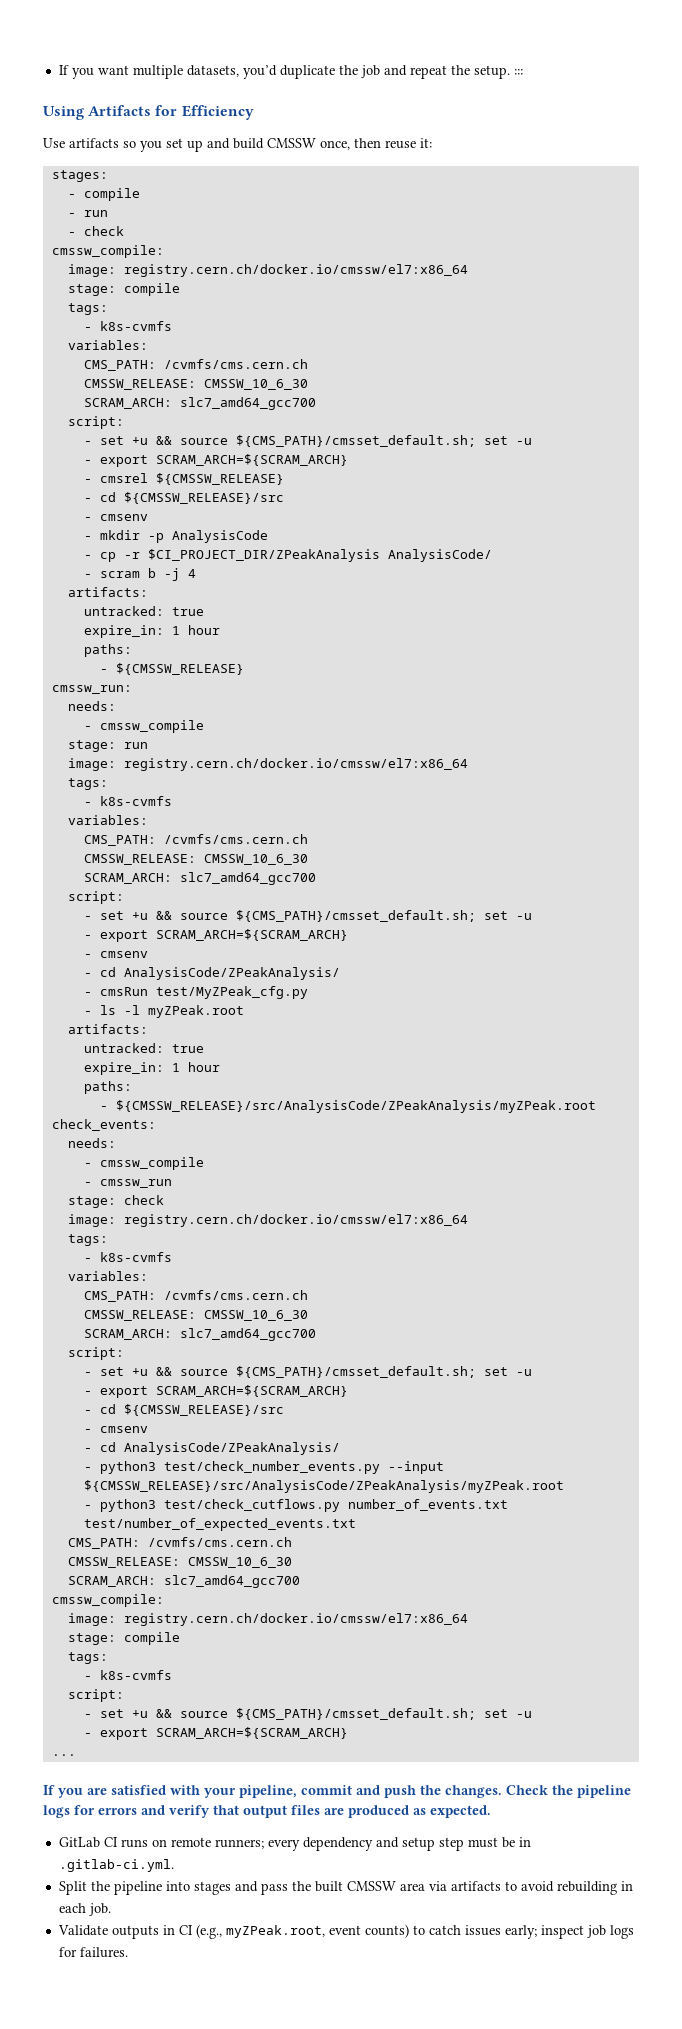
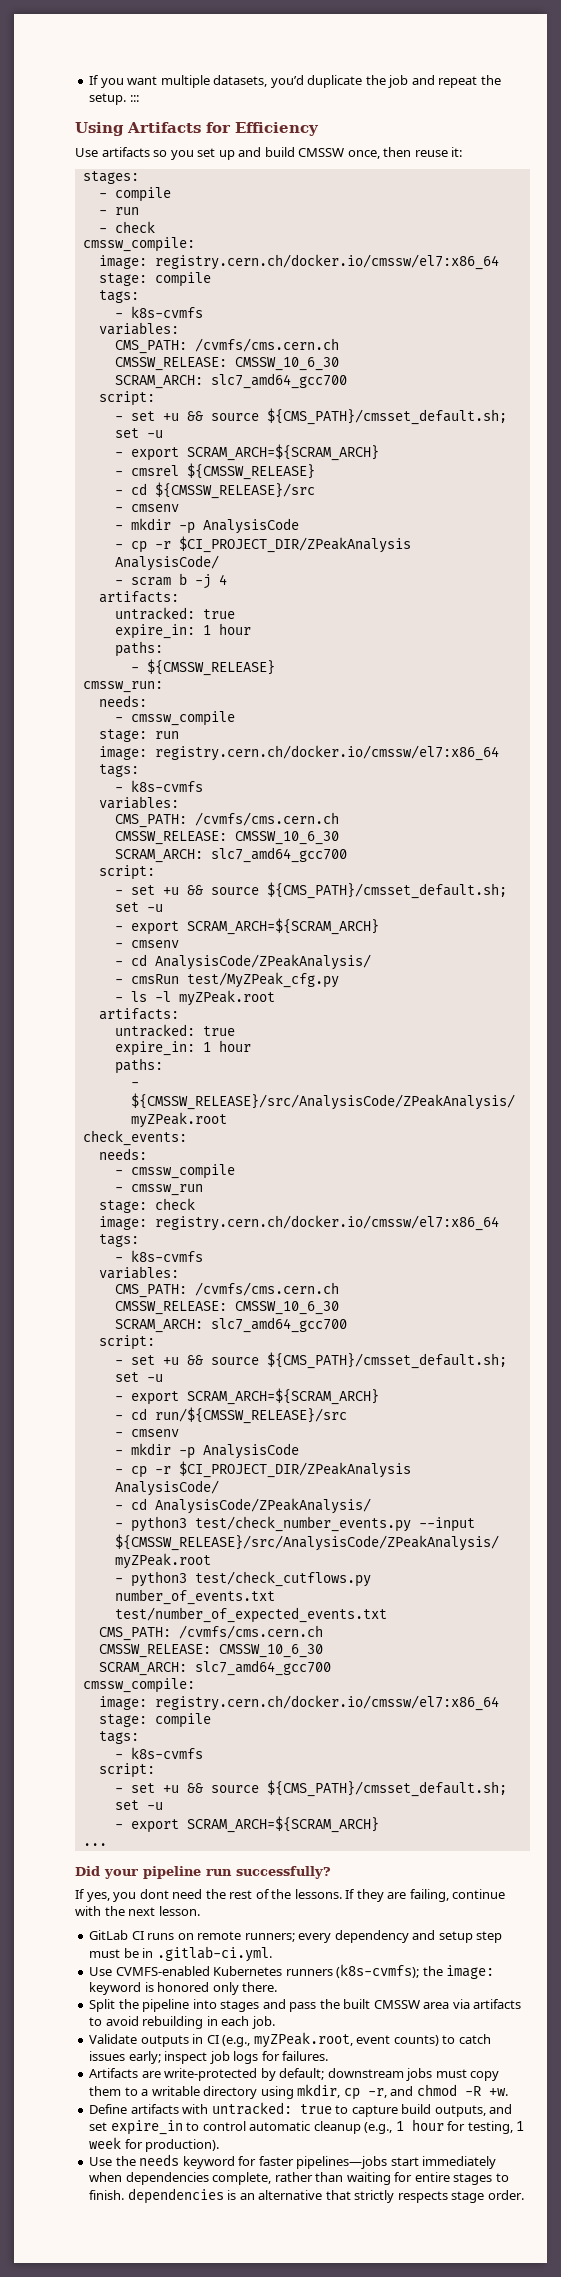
[123,1404,284,1416] [83,1426,148,1433] ${CMSSW_RELEASE}/src // - cmsenv -> [154,1407,347,1424] [114,1429,179,1437] [114,1443,299,1459] [114,1461,411,1478] [114,1480,219,1496] run/${CMSSW_RELEASE}/src // - cmsenv // - mkdir -p AnalysisCode // - cp -r $CI_PROJECT_DIR/ZPeakAnalysis AnalysisCode/
[43,1785,631,1798] [43,1805,491,1818] If you are satisfied with your pipeline, commit and push the changes. Check the pipeline logs for errors and verify that output files are produced as expected. -> [75,1866,331,1879] [75,1889,506,1902] [75,1906,200,1916] Did your pipeline run successfully? // If yes, you dont need the rest of the lessons. If they are failing, continue with the next lesson.
(174, 1865) none -> [89,1964,495,1979] [89,1982,278,1995] // Use CVMFS-enabled Kubernetes runners (k8s-cvmfs); the image: keyword is honored only there.
(128, 1952) none -> [89,2068,500,2081] [89,2084,508,2100] [89,2102,513,2117] [89,2119,525,2135] [89,2137,220,2152] [89,2154,497,2169] [89,2172,509,2185] [89,2188,524,2204] // Artifacts are write-protected by default; downstream jobs must copy them to a writable directory using mkdir, cp -r, and chmod -R +w. // Define artifacts with untracked: true to capture build outputs, and set expire_in to control automatic cleanup (e.g., 1 hour for testing, 1 week for production). // Use the needs keyword for faster pipelines—jobs start immediately when dependencies complete, rather than waiting for entire stages to finish. dependencies is an alternative that strictly respects stage order.

